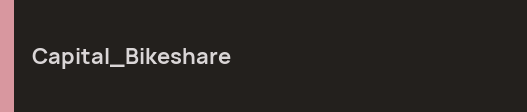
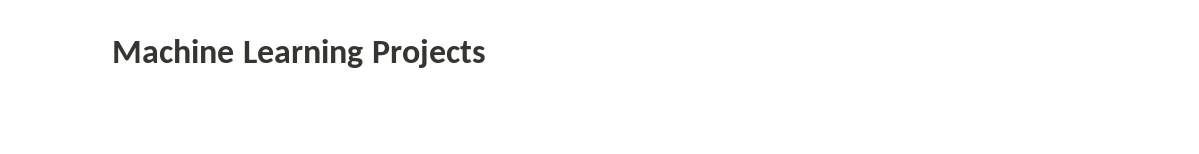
[32,48,231,69] Capital_Bikeshare -> [112,39,487,68] Machine Learning Projects

